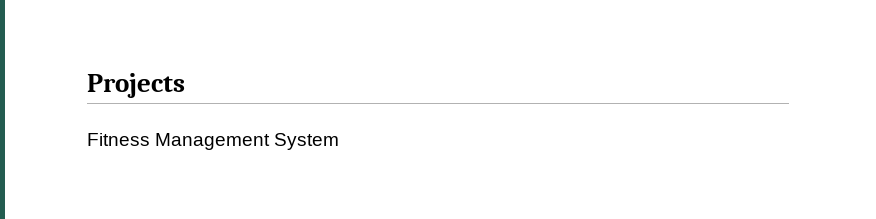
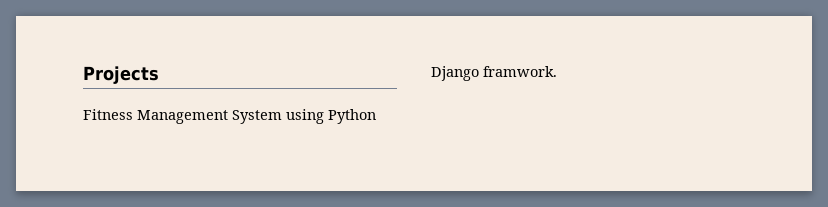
(340, 141) none -> [286,109,376,124] [431,66,557,81] using Python Django framwork.

